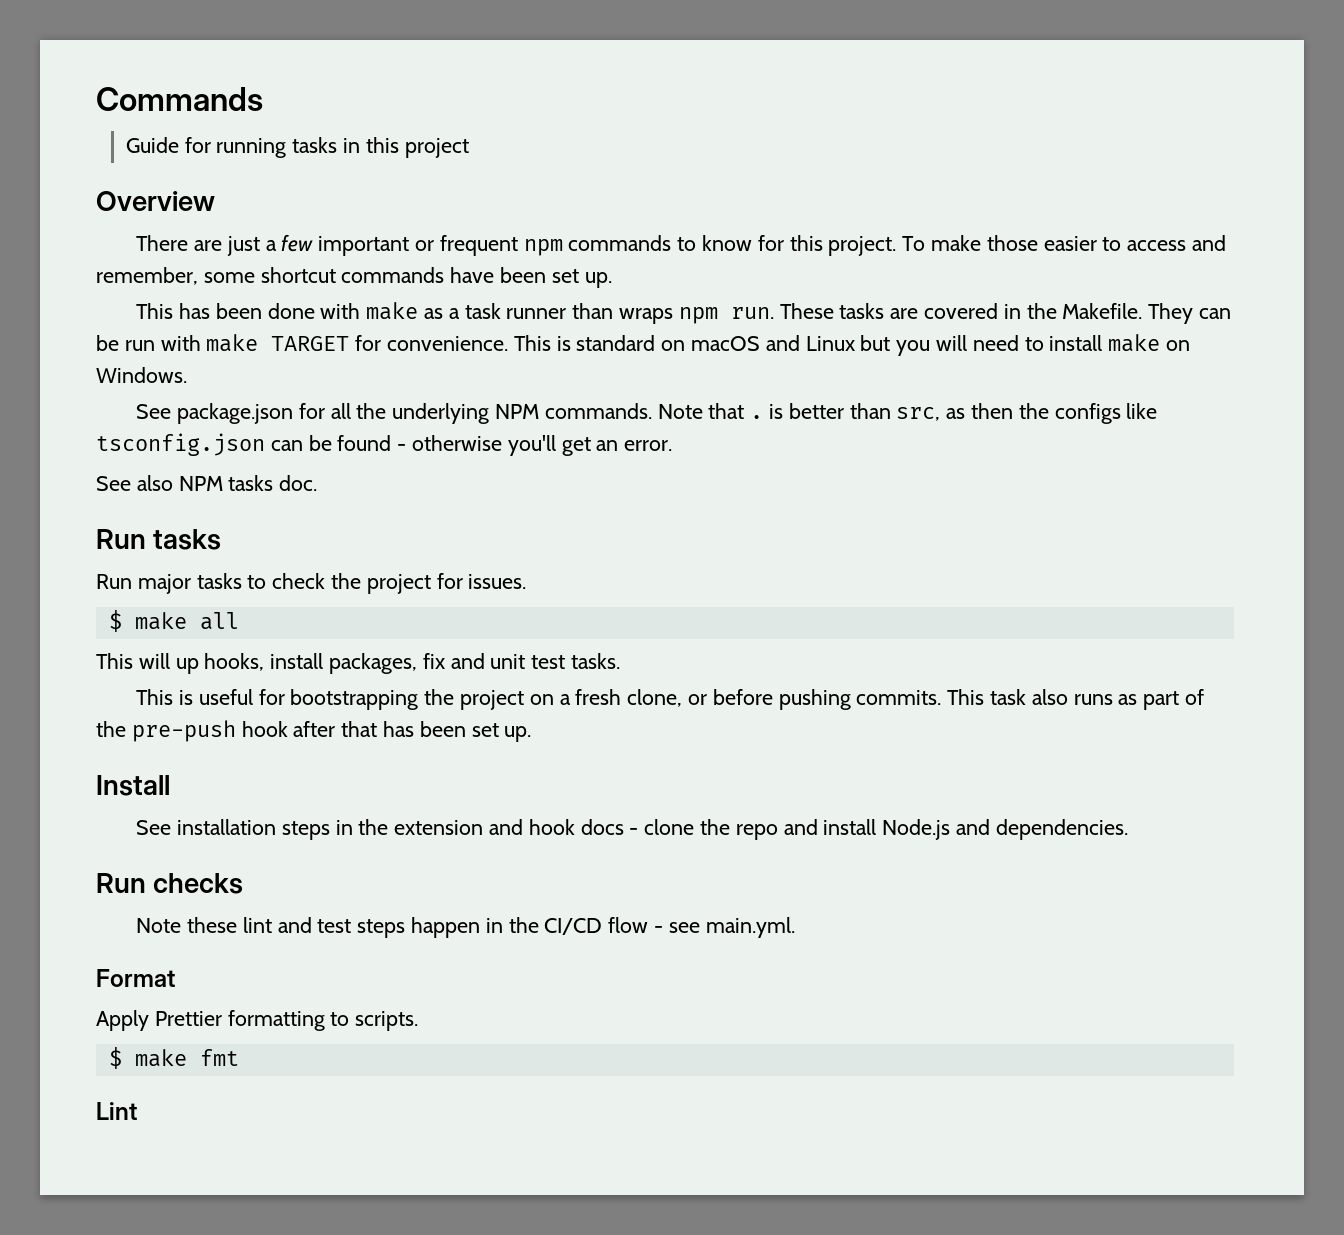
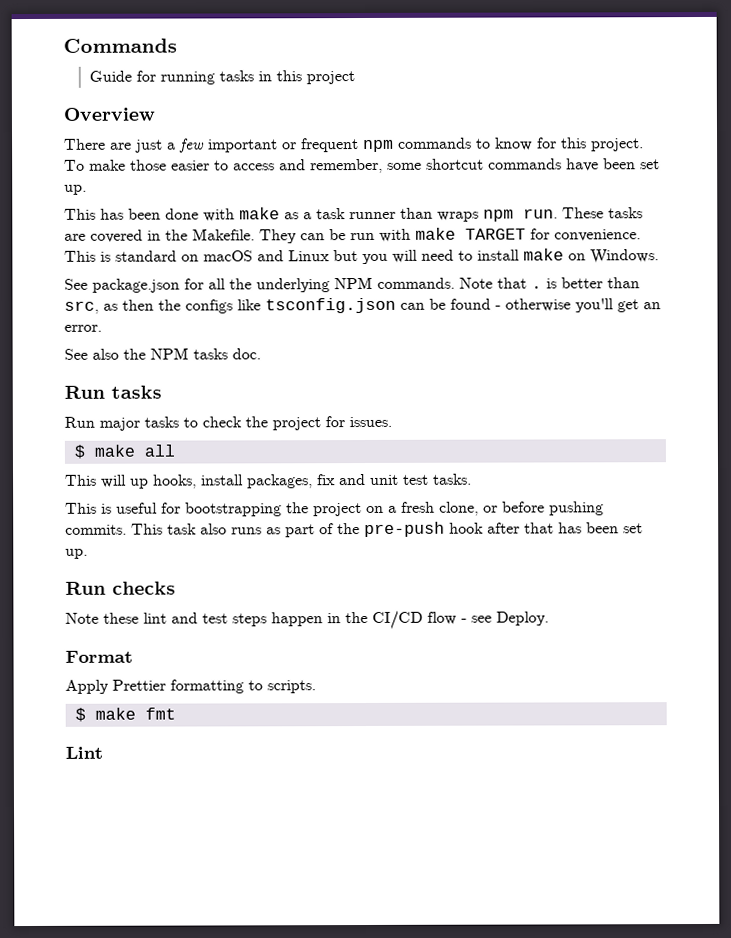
(173, 483) none -> [123,348,146,360] the
[96,775,170,796] [136,819,1128,840] // Install // See installation steps in the extension and hook docs - clone the repo and install Node.js and dependencies. -> (88, 553) none
[705,917,795,938] main.yml. -> [496,611,549,626] Deploy.

